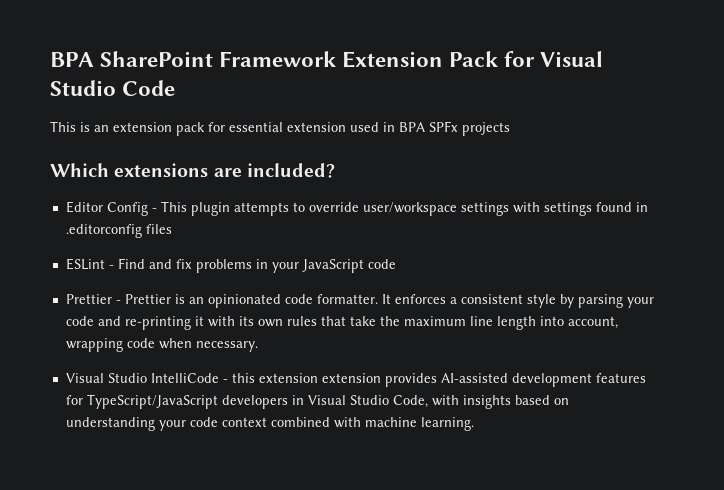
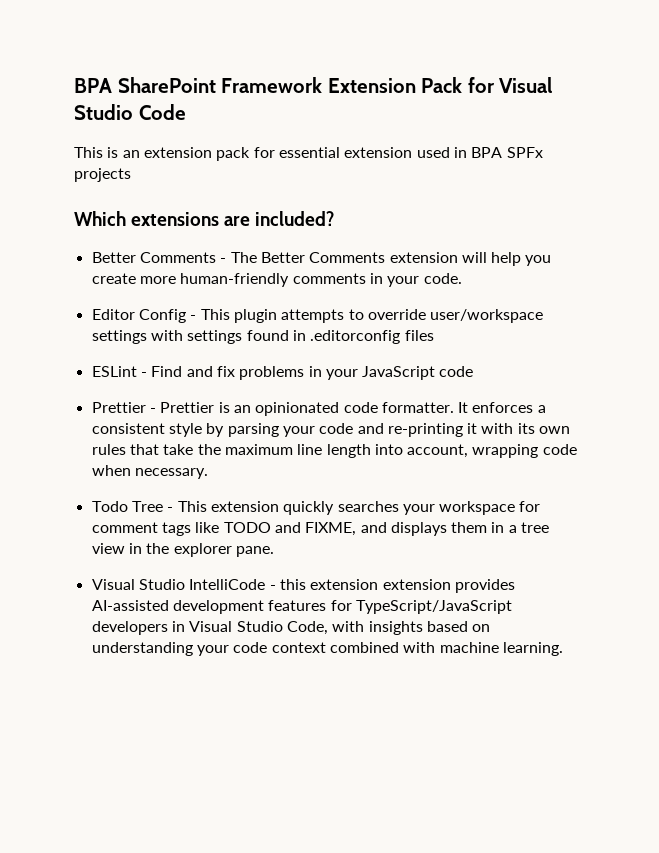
(335, 170) none -> [91,252,552,266] [91,273,462,287] // Better Comments - The Better Comments extension will help you create more human-friendly comments in your code.
(258, 346) none -> [91,501,541,515] [91,522,550,536] [91,543,274,557] // Todo Tree - This extension quickly searches your workspace for comment tags like TODO and FIXME, and displays them in a tree view in the explorer pane.

